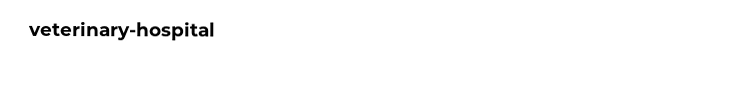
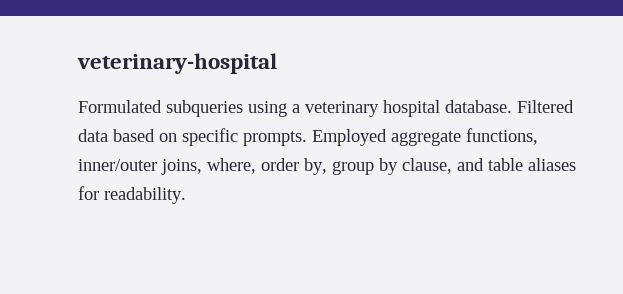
(216, 30) none -> [78,100,574,117] [78,128,538,146] [78,158,576,175] [78,186,186,204] // Formulated subqueries using a veterinary hospital database. Filtered data based on specific prompts. Employed aggregate functions, inner/outer joins, where, order by, group by clause, and table aliases for readability.

